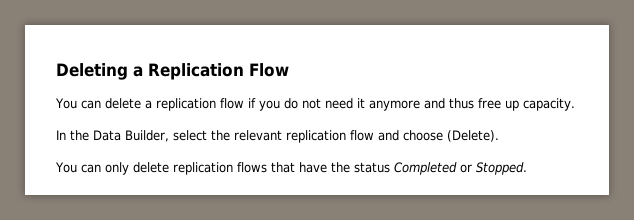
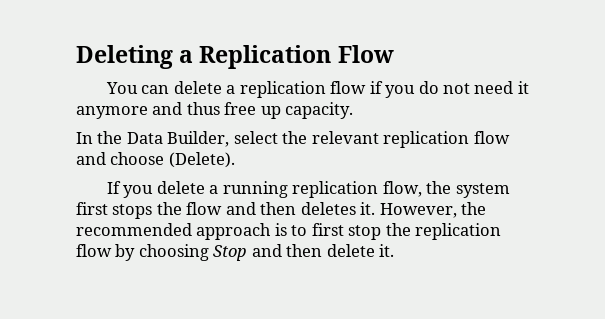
[55,162,527,175] You can only delete replication flows that have the status Completed or Stopped. -> [106,181,510,198] [76,202,487,219] [76,223,502,240] [76,244,395,261] If you delete a running replication flow, the system first stops the flow and then deletes it. However, the recommended approach is to first stop the replication flow by choosing Stop and then delete it.

